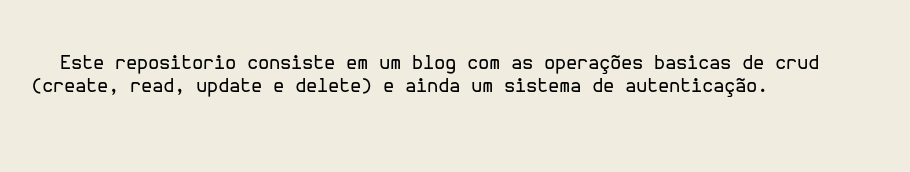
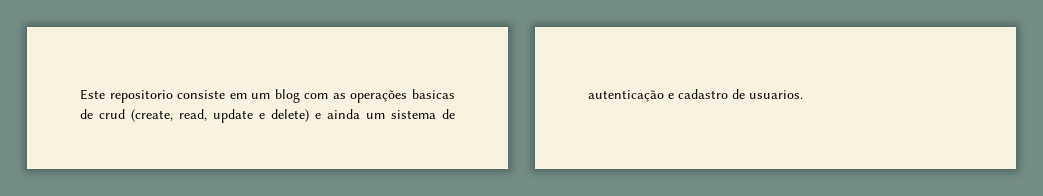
[625,78,768,97] autenticação. -> [588,89,803,102] autenticação e cadastro de usuarios.

